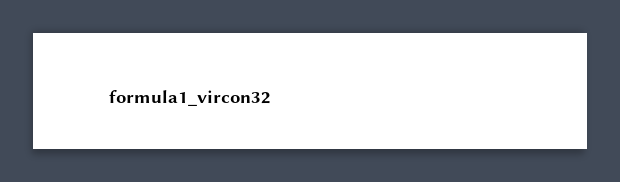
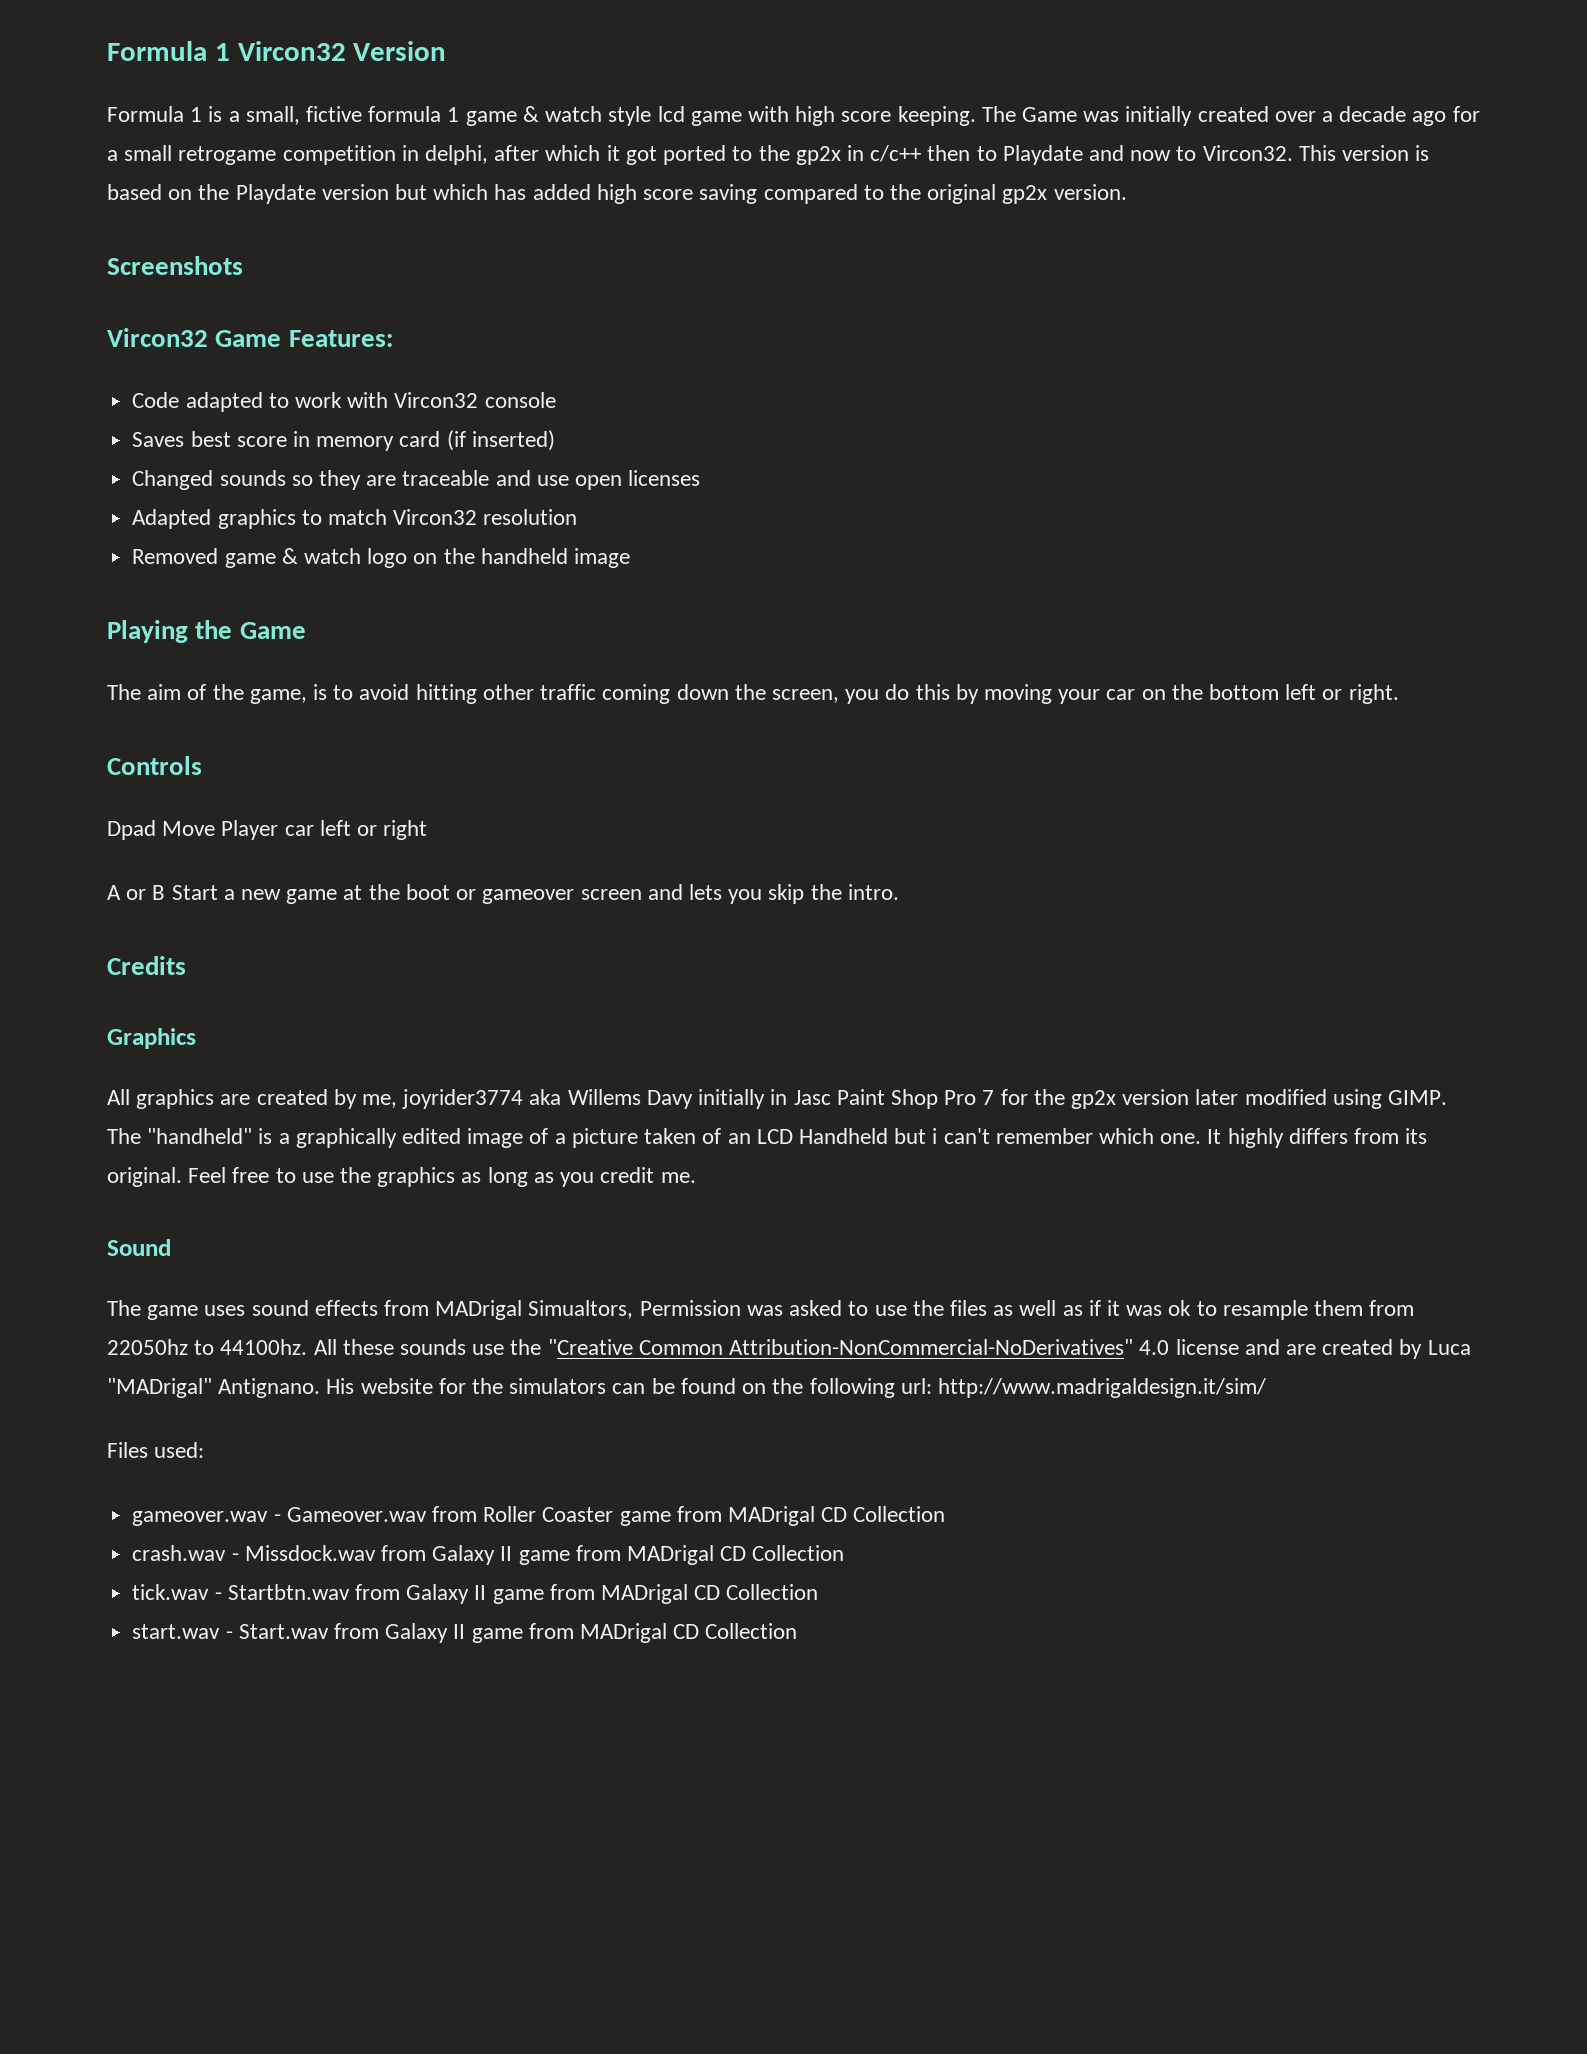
[109,90,271,106] formula1_vircon32 -> [107,41,447,61] [107,106,1480,126] [107,145,1430,165] [107,184,1127,204] [107,256,243,275] [107,328,393,347] [132,392,556,412] [132,430,555,451] [132,470,701,490] [132,509,578,529] [132,548,630,568] [107,620,306,643] [107,684,1399,704] [107,756,202,775] [107,820,428,840] [107,884,899,904] [107,956,186,975] [107,1028,196,1049] [107,1089,1448,1109] [107,1128,1428,1148] [107,1167,696,1187] [107,1239,171,1256] [107,1300,1415,1320] [107,1339,1471,1359] [107,1378,1266,1398] [107,1442,205,1458] [132,1506,946,1526] [132,1545,845,1565] [132,1584,819,1604] [132,1623,798,1643] Formula 1 Vircon32 Version // Formula 1 is a small, fictive formula 1 game & watch style lcd game with high score keeping. The Game was initially created over a decade ago for a small retrogame competition in delphi, after which it got ported to the gp2x in c/c++ then to Playdate and now to Vircon32. This version is based on the Playdate version but which has added high score saving compared to the original gp2x version. // Screenshots // Vircon32 Game Features: // Code adapted to work with Vircon32 console // Saves best score in memory card (if inserted) // Changed sounds so they are traceable and use open licenses // Adapted graphics to match Vircon32 resolution // Removed game & watch logo on the handheld image // Playing the Game // The aim of the game, is to avoid hitting other traffic coming down the screen, you do this by moving your car on the bottom left or right. // Controls // Dpad Move Player car left or right // A or B Start a new game at the boot or gameover screen and lets you skip the intro. // Credits // Graphics // All graphics are created by me, joyrider3774 aka Willems Davy initially in Jasc Paint Shop Pro 7 for the gp2x version later modified using GIMP. The "handheld" is a graphically edited image of a picture taken of an LCD Handheld but i can't remember which one. It highly differs from its original. Feel free to use the graphics as long as you credit me. // Sound // The game uses sound effects from MADrigal Simualtors, Permission was asked to use the files as well as if it was ok to resample them from 22050hz to 44100hz. All these sounds use the "Creative Common Attribution-NonCommercial-NoDerivatives" 4.0 license and are created by Luca "MADrigal" Antignano. His website for the simulators can be found on the following url: http://www.madrigaldesign.it/sim/ // Files used: // gameover.wav - Gameover.wav from Roller Coaster game from MADrigal CD Collection // crash.wav - Missdock.wav from Galaxy II game from MADrigal CD Collection // tick.wav - Startbtn.wav from Galaxy II game from MADrigal CD Collection // start.wav - Start.wav from Galaxy II game from MADrigal CD Collection

